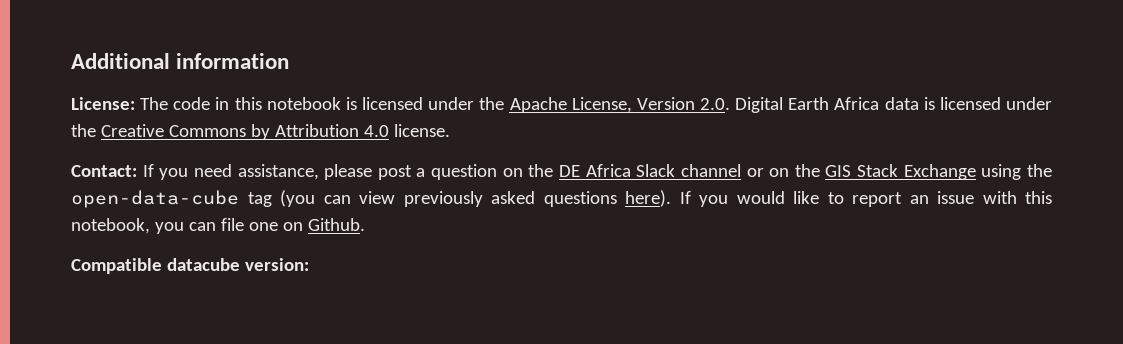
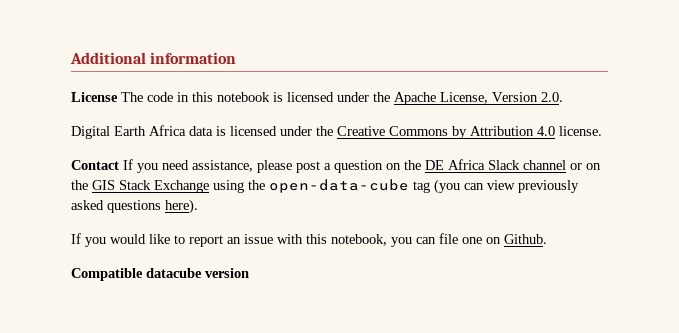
[71,97,135,110] License: -> [71,92,118,102] License
(730, 104) none -> (563, 97) //
[71,165,137,177] Contact: -> [71,160,119,170] Contact
(671, 198) none -> (198, 206) //
[244,258,309,271] version: -> [205,268,249,278] version

